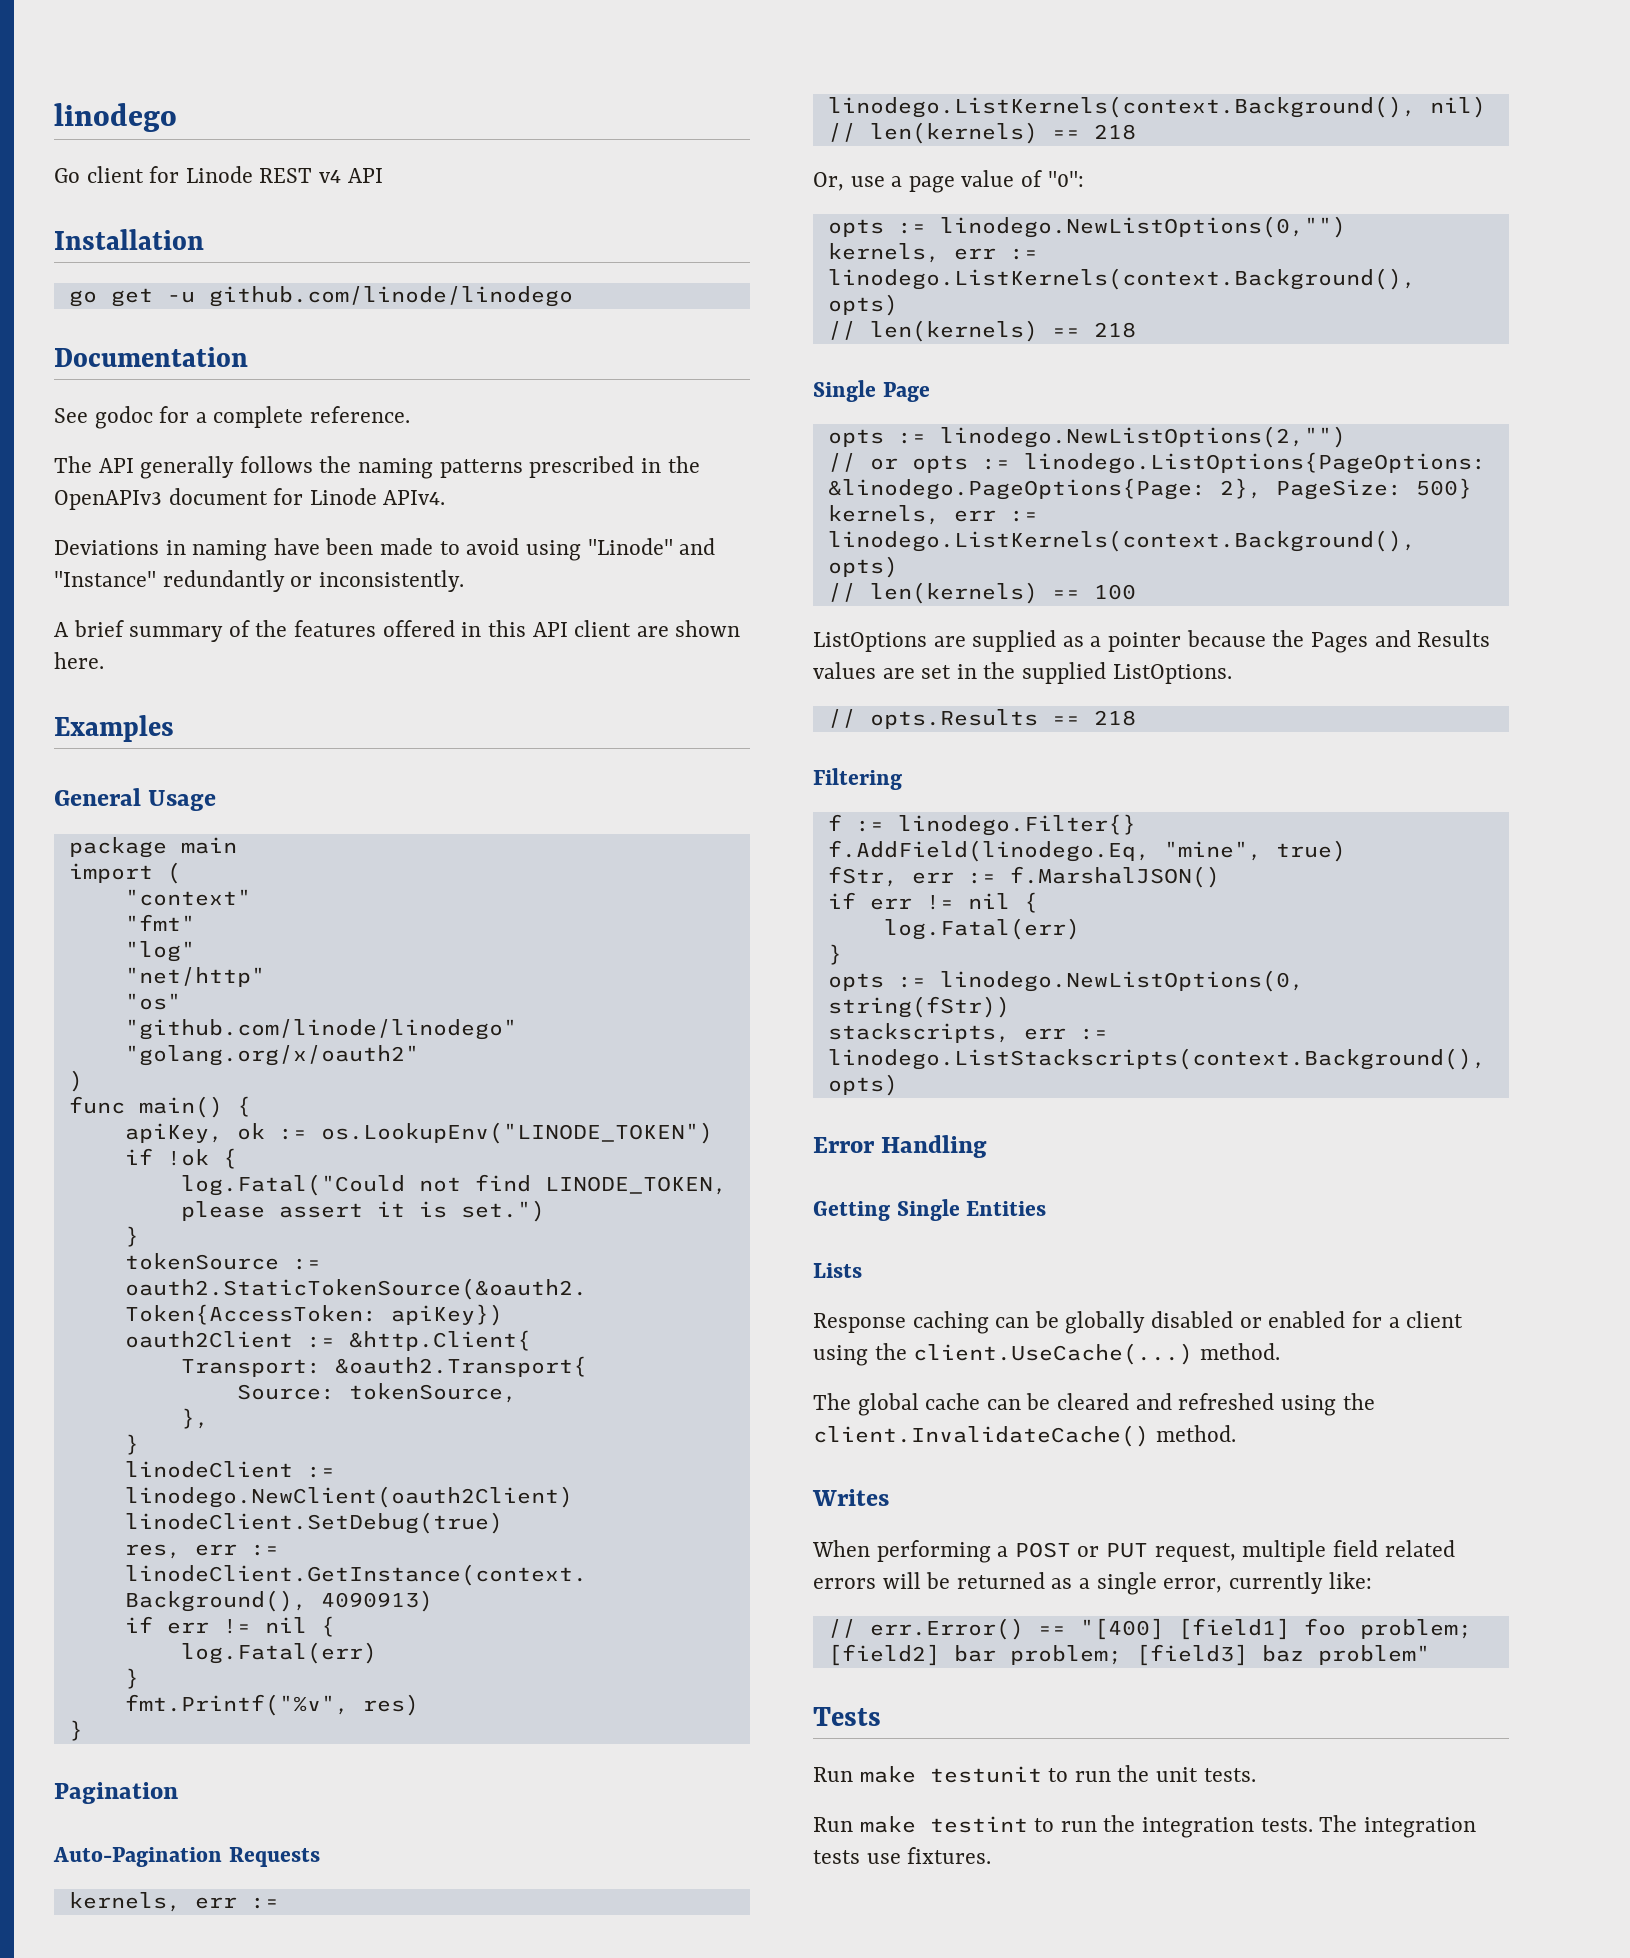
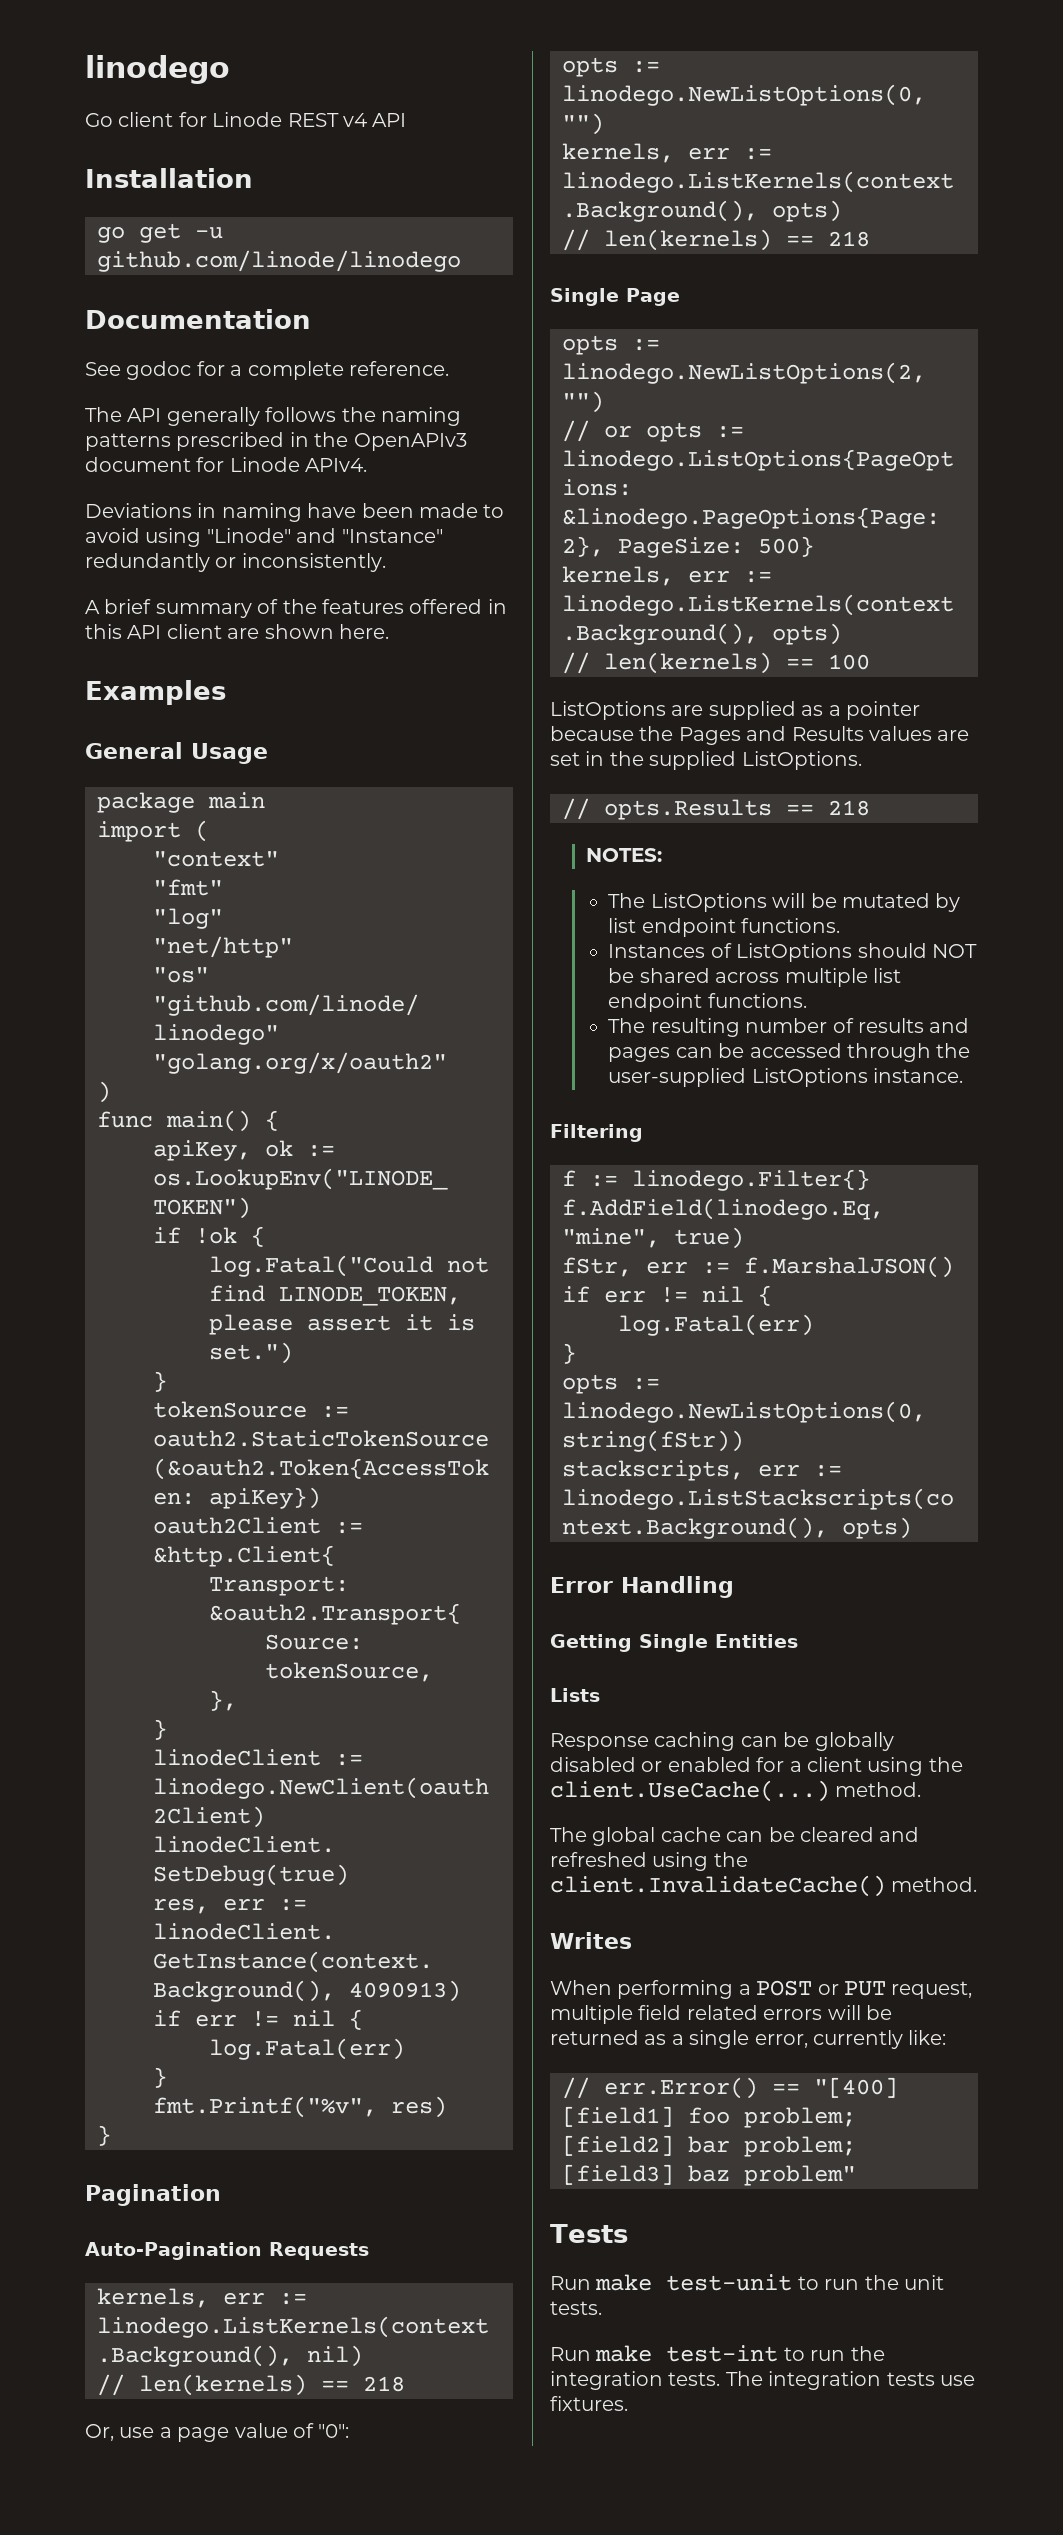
(1136, 718) none -> [586,848,663,862] [608,893,961,912] [608,918,841,937] [608,943,977,962] [608,968,901,987] [608,993,807,1012] [608,1018,970,1037] [608,1043,971,1062] [608,1068,964,1087] // NOTES: // The ListOptions will be mutated by list endpoint functions. // Instances of ListOptions should NOT be shared across multiple list endpoint functions. // The resulting number of results and pages can be accessed through the user-supplied ListOptions instance.
[929,1766,1042,1783] testunit -> [666,2274,793,2291] test-unit
[929,1816,1028,1833] testint -> [666,2345,779,2362] test-int

